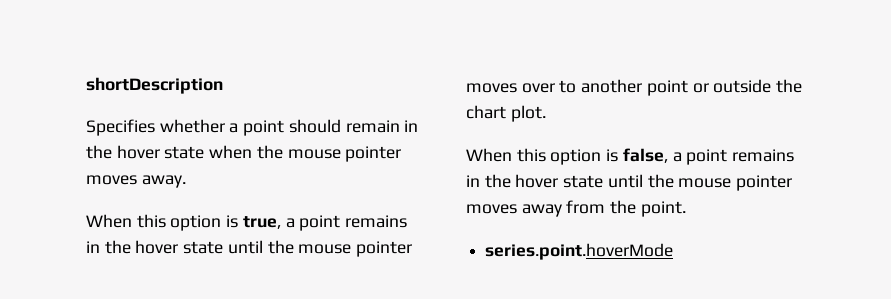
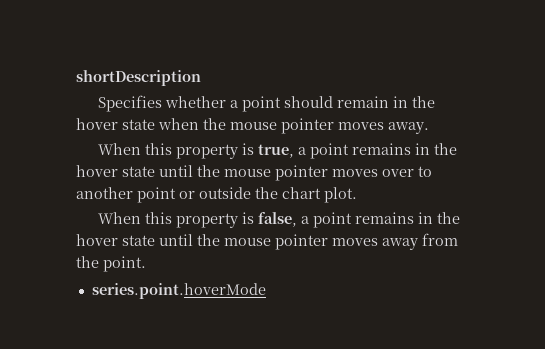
[170,215,222,231] option -> [176,144,239,159] property
[550,149,602,165] option -> [176,213,239,228] property

